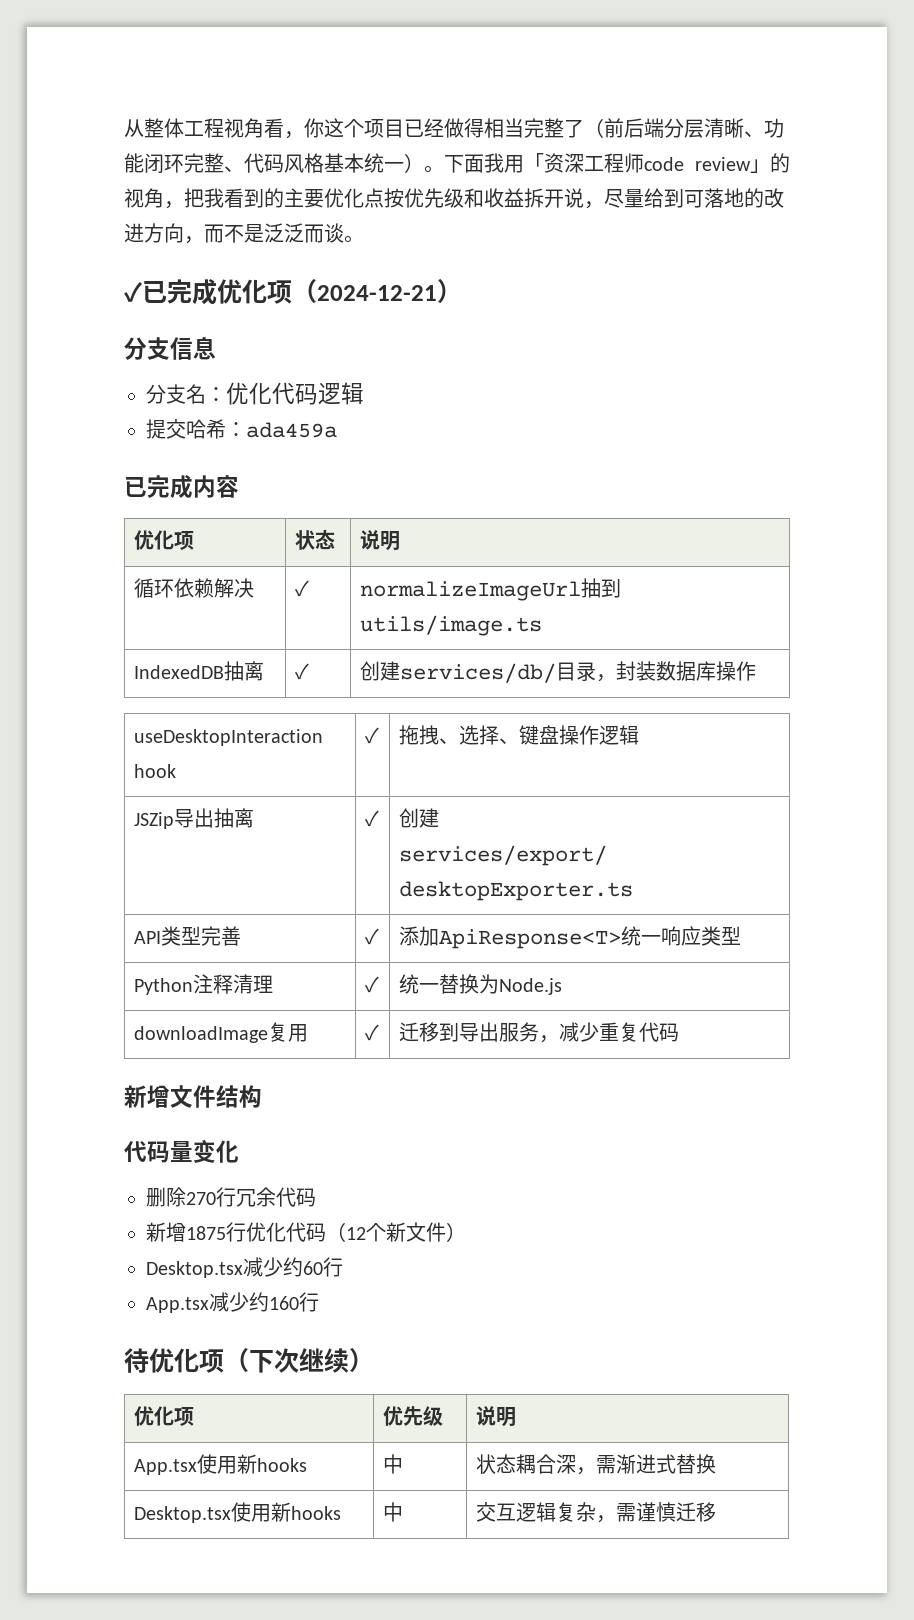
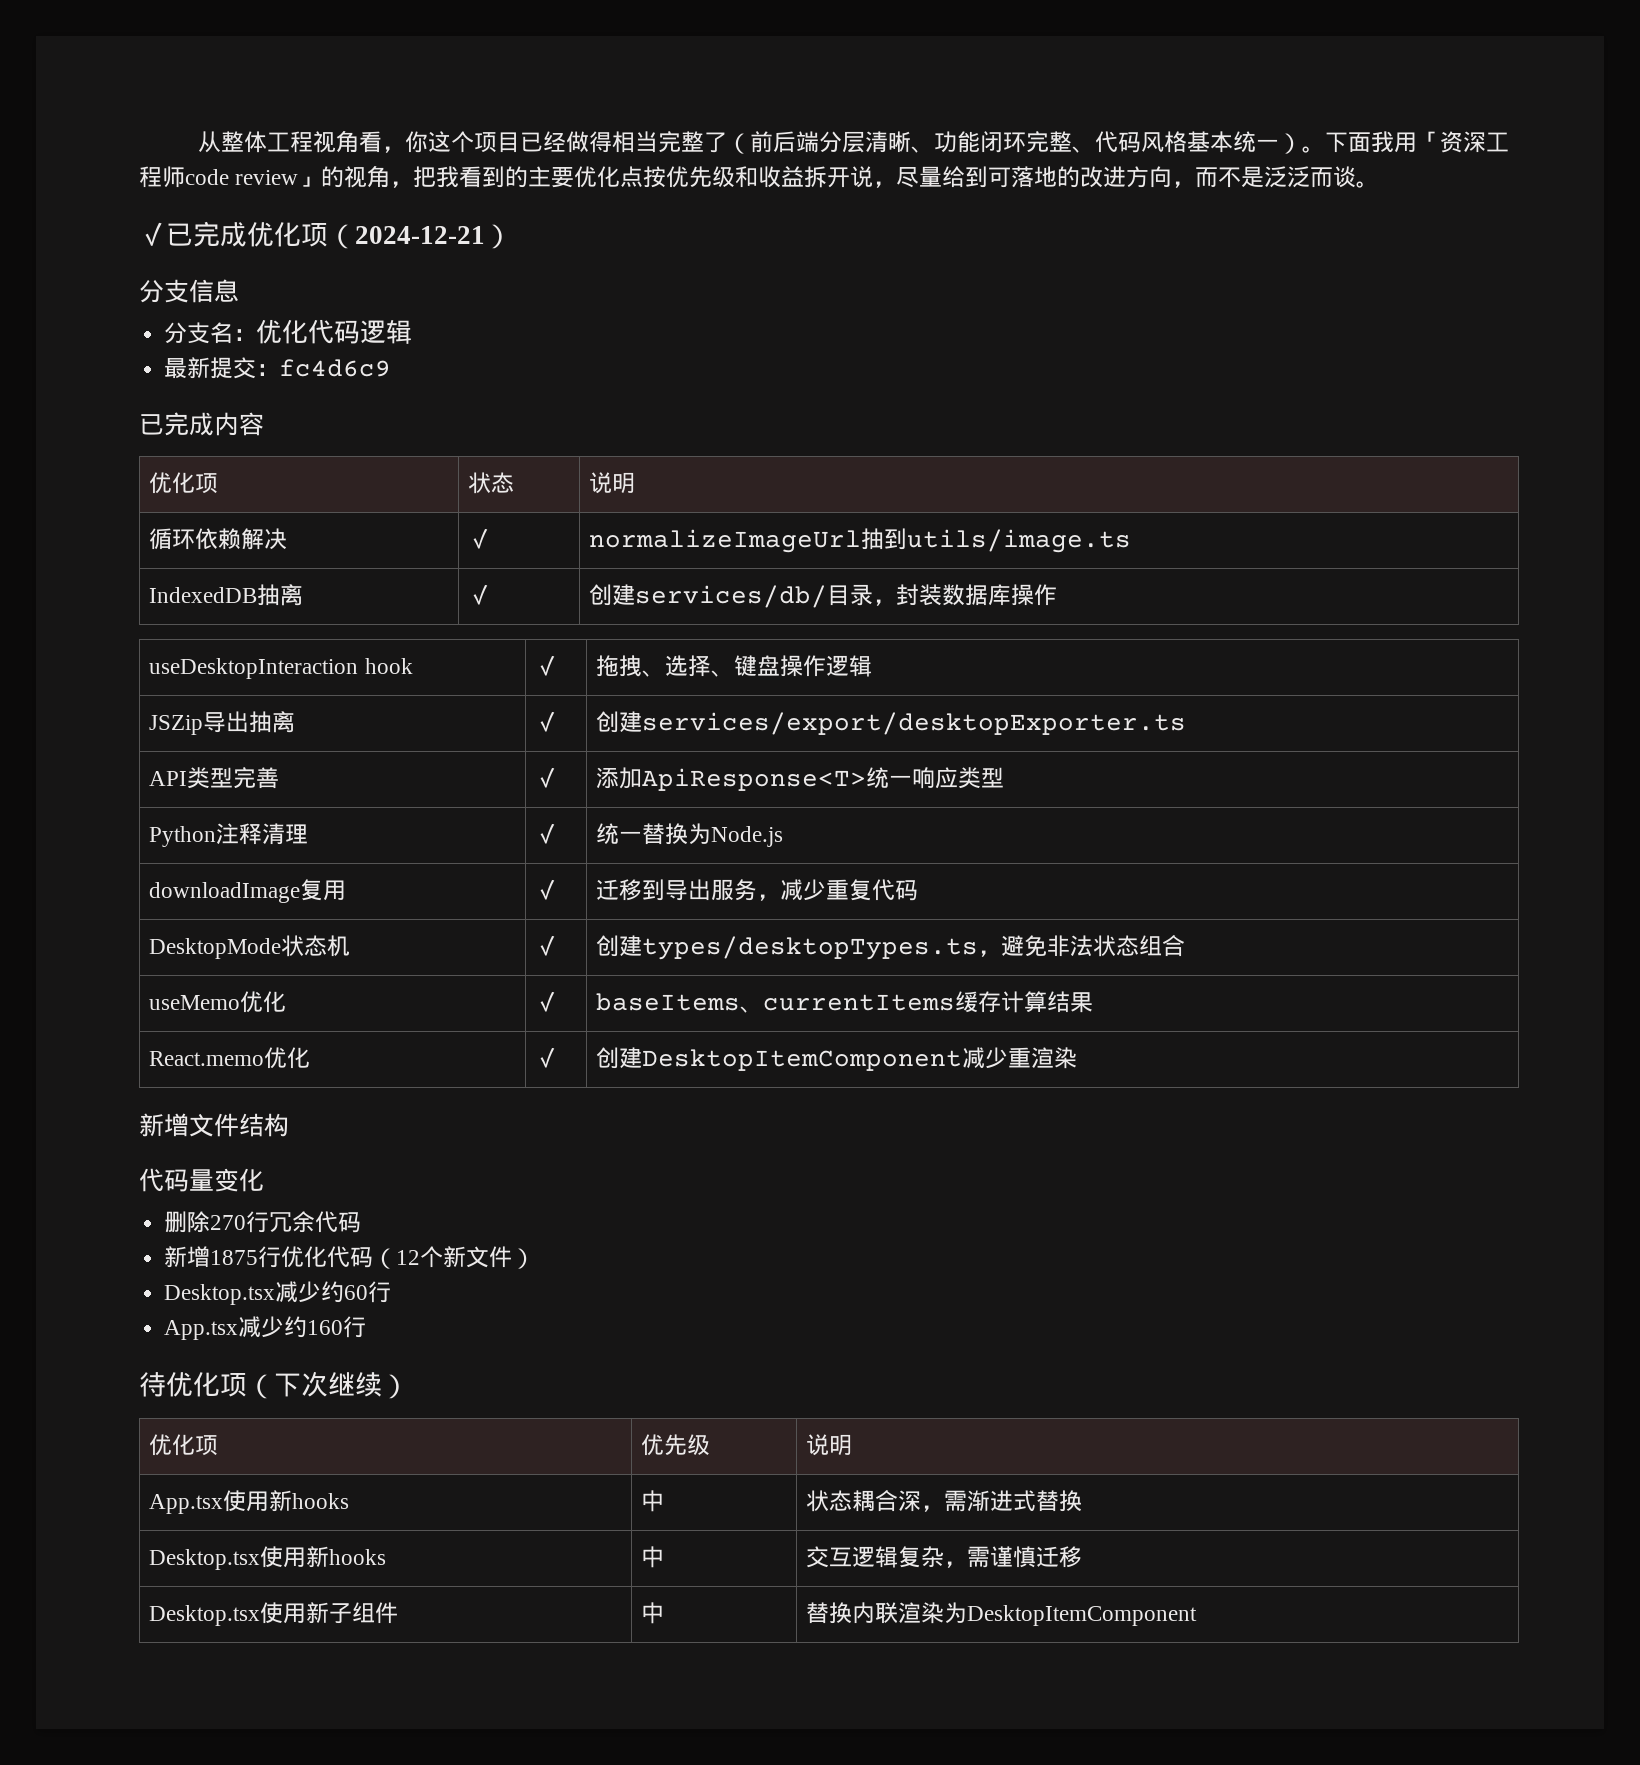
[146,419,337,439] 提交哈希：ada459a -> [164,357,392,379] 最新提交：fc4d6c9
(679, 1032) none -> [149,935,351,959] [535,935,559,956] [596,935,1186,960] [149,991,287,1013] [535,991,559,1012] [596,991,1094,1013] [149,1047,311,1069] [535,1047,559,1068] [596,1047,1078,1071] // DesktopMode状态机 | ✓ | 创建types/desktopTypes.ts，避免非法状态组合 // useMemo优化 | ✓ | baseItems、currentItems缓存计算结果 // React.memo优化 | ✓ | 创建DesktopItemComponent减少重渲染
(716, 1512) none -> [149,1602,399,1626] [641,1602,665,1624] [806,1602,1198,1626] // Desktop.tsx使用新子组件 | 中 | 替换内联渲染为DesktopItemComponent

